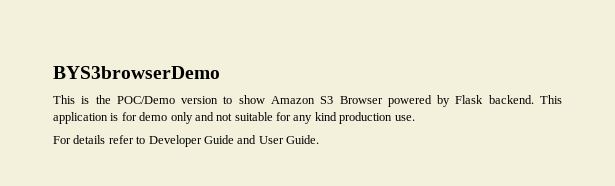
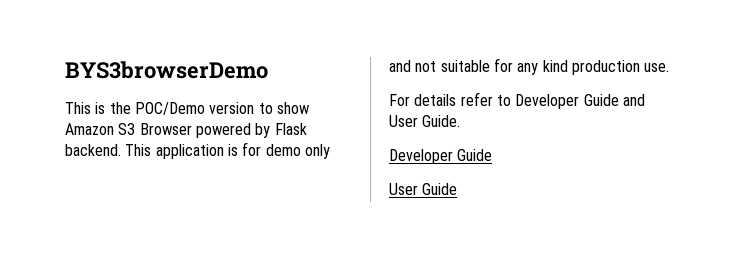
(319, 139) none -> [389,149,493,164] [389,183,458,195] // Developer Guide // User Guide

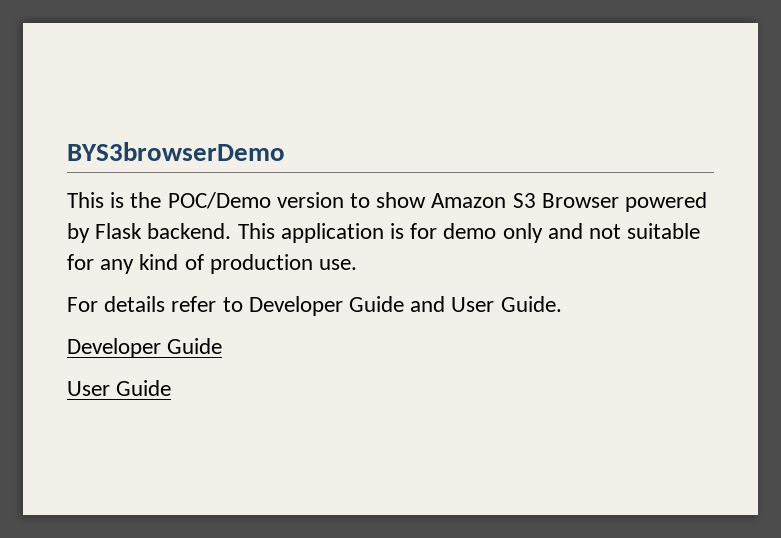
(568, 66) none -> [184,254,204,270] of

